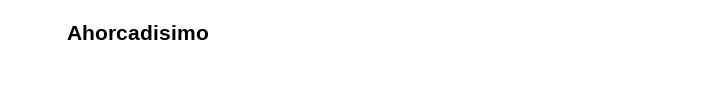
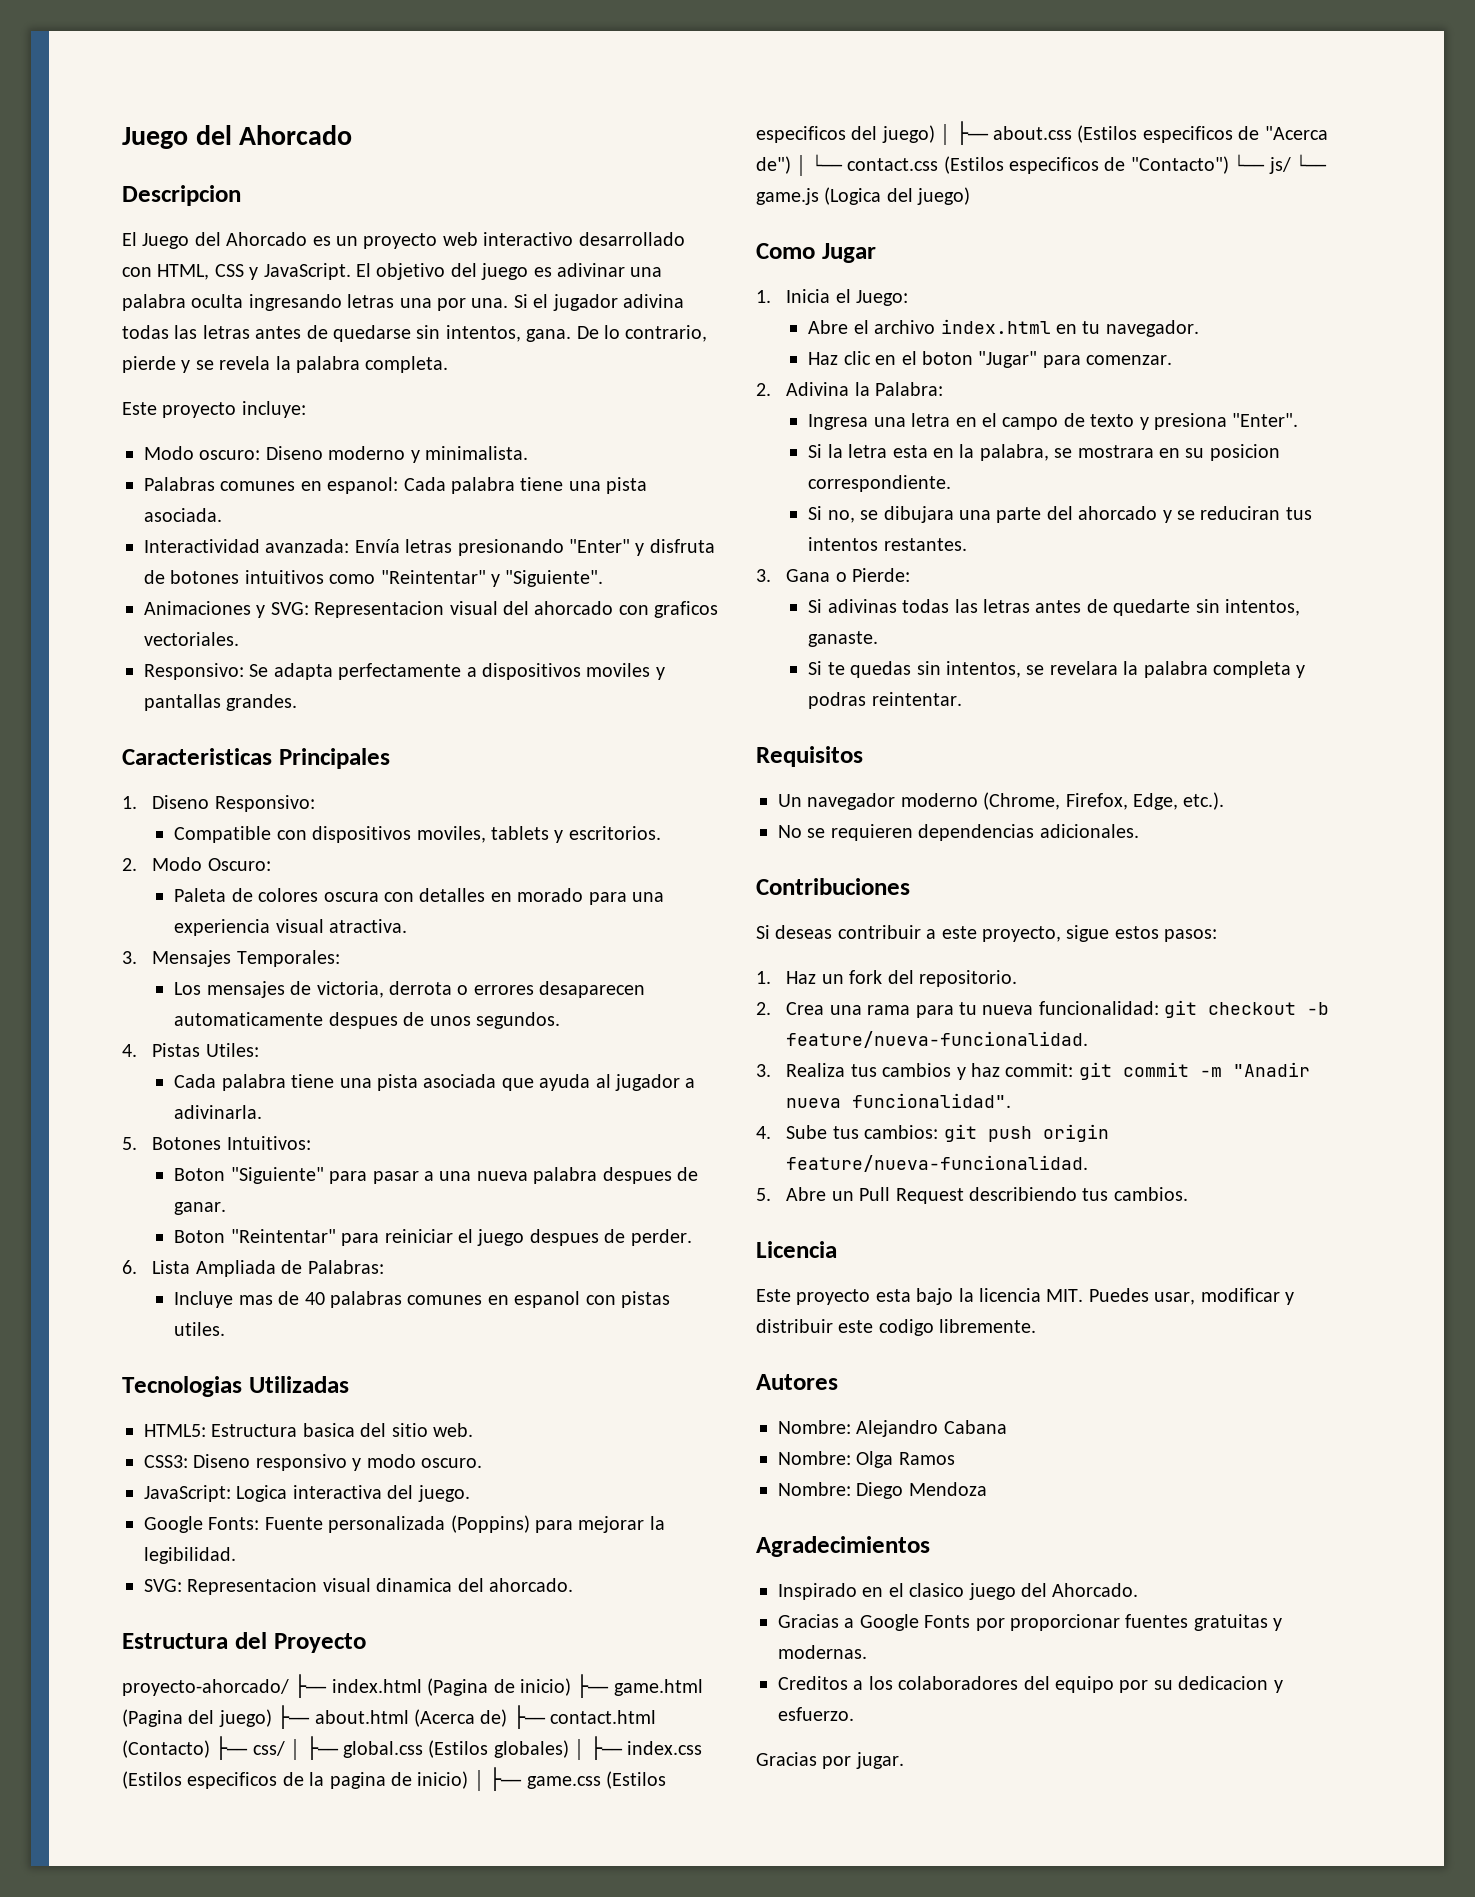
[67,25,209,40] Ahorcadisimo -> [122,125,353,149] [122,185,241,206] [122,232,685,249] [122,263,663,280] [122,294,684,311] [122,325,708,342] [122,356,449,373] [122,401,306,418] [144,446,528,463] [144,477,648,494] [144,508,222,522] [144,539,715,556] [144,570,604,587] [144,601,719,618] [144,632,239,646] [144,663,665,680] [144,694,298,711] [122,748,390,769] [122,795,315,812] [174,826,661,843] [122,857,271,871] [174,888,665,905] [174,919,408,936] [122,950,340,967] [174,981,646,998] [174,1012,561,1029] [122,1043,259,1057] [174,1074,696,1091] [174,1105,263,1119] [122,1136,311,1150] [174,1167,699,1184] [174,1202,227,1215] [174,1229,692,1246] [122,1260,384,1277] [174,1291,671,1308] [174,1322,226,1336] [122,1376,349,1397] [144,1423,473,1437] [144,1454,482,1471] [144,1485,470,1502] [144,1515,665,1533] [144,1547,236,1564] [144,1578,573,1595] [122,1632,366,1653] [122,1674,703,1698] [122,1705,657,1729] [122,1736,702,1760] [122,1767,666,1791] [756,121,1328,145] [756,154,1327,176] [756,187,971,205] [756,243,876,263] [756,289,909,306] [808,319,1199,337] [808,351,1173,368] [756,382,944,396] [808,413,1299,430] [808,444,1280,461] [808,475,952,492] [808,506,1312,523] [808,537,967,551] [756,568,911,582] [808,599,1301,616] [808,631,879,647] [808,661,1306,678] [808,692,962,709] [756,746,863,767] [778,792,1225,810] [778,824,1139,841] [756,878,910,895] [756,925,1218,942] [756,970,1018,987] [756,1000,1330,1018] [786,1031,1089,1048] [756,1062,1310,1080] [786,1093,1012,1108] [756,1124,1109,1142] [786,1155,1089,1172] [756,1187,1188,1204] [756,1241,837,1258] [756,1288,1294,1305] [756,1319,1037,1336] [756,1374,838,1390] [778,1420,1007,1437] [778,1451,955,1468] [778,1482,987,1499] [756,1536,930,1557] [778,1583,1139,1600] [778,1614,1283,1631] [778,1645,867,1659] [778,1676,1283,1693] [778,1707,854,1721] [756,1752,904,1769] Juego del Ahorcado // Descripcion // El Juego del Ahorcado es un proyecto web interactivo desarrollado con HTML, CSS y JavaScript. El objetivo del juego es adivinar una palabra oculta ingresando letras una por una. Si el jugador adivina todas las letras antes de quedarse sin intentos, gana. De lo contrario, pierde y se revela la palabra completa. // Este proyecto incluye: // Modo oscuro: Diseno moderno y minimalista. // Palabras comunes en espanol: Cada palabra tiene una pista asociada. // Interactividad avanzada: Envía letras presionando "Enter" y disfruta de botones intuitivos como "Reintentar" y "Siguiente". // Animaciones y SVG: Representacion visual del ahorcado con graficos vectoriales. // Responsivo: Se adapta perfectamente a dispositivos moviles y pantallas grandes. // Caracteristicas Principales // 1. Diseno Responsivo: // Compatible con dispositivos moviles, tablets y escritorios. // 2. Modo Oscuro: // Paleta de colores oscura con detalles en morado para una experiencia visual atractiva. // 3. Mensajes Temporales: // Los mensajes de victoria, derrota o errores desaparecen automaticamente despues de unos segundos. // 4. Pistas Utiles: // Cada palabra tiene una pista asociada que ayuda al jugador a adivinarla. // 5. Botones Intuitivos: // Boton "Siguiente" para pasar a una nueva palabra despues de ganar. // Boton "Reintentar" para reiniciar el juego despues de perder. // 6. Lista Ampliada de Palabras: // Incluye mas de 40 palabras comunes en espanol con pistas utiles. // Tecnologias Utilizadas // HTML5: Estructura basica del sitio web. // CSS3: Diseno responsivo y modo oscuro. // JavaScript: Logica interactiva del juego. // Google Fonts: Fuente personalizada (Poppins) para mejorar la legibilidad. // SVG: Representacion visual dinamica del ahorcado. // Estructura del Proyecto // proyecto-ahorcado/ ├── index.html (Pagina de inicio) ├── game.html (Pagina del juego) ├── about.html (Acerca de) ├── contact.html (Contacto) ├── css/ │ ├── global.css (Estilos globales) │ ├── index.css (Estilos especificos de la pagina de inicio) │ ├── game.css (Estilos especificos del juego) │ ├── about.css (Estilos especificos de "Acerca de") │ └── contact.css (Estilos especificos de "Contacto") └── js/ └── game.js (Logica del juego) // Como Jugar // 1. Inicia el Juego: // Abre el archivo index.html en tu navegador. // Haz clic en el boton "Jugar" para comenzar. // 2. Adivina la Palabra: // Ingresa una letra en el campo de texto y presiona "Enter". // Si la letra esta en la palabra, se mostrara en su posicion correspondiente. // Si no, se dibujara una parte del ahorcado y se reduciran tus intentos restantes. // 3. Gana o Pierde: // Si adivinas todas las letras antes de quedarte sin intentos, ganaste. // Si te quedas sin intentos, se revelara la palabra completa y podras reintentar. // Requisitos // Un navegador moderno (Chrome, Firefox, Edge, etc.). // No se requieren dependencias adicionales. // Contribuciones // Si deseas contribuir a este proyecto, sigue estos pasos: // 1. Haz un fork del repositorio. // 2. Crea una rama para tu nueva funcionalidad: git checkout -b feature/nueva-funcionalidad. // 3. Realiza tus cambios y haz commit: git commit -m "Anadir nueva funcionalidad". // 4. Sube tus cambios: git push origin feature/nueva-funcionalidad. // 5. Abre un Pull Request describiendo tus cambios. // Licencia // Este proyecto esta bajo la licencia MIT. Puedes usar, modificar y distribuir este codigo libremente. // Autores // Nombre: Alejandro Cabana // Nombre: Olga Ramos // Nombre: Diego Mendoza // Agradecimientos // Inspirado en el clasico juego del Ahorcado. // Gracias a Google Fonts por proporcionar fuentes gratuitas y modernas. // Creditos a los colaboradores del equipo por su dedicacion y esfuerzo. // Gracias por jugar.

